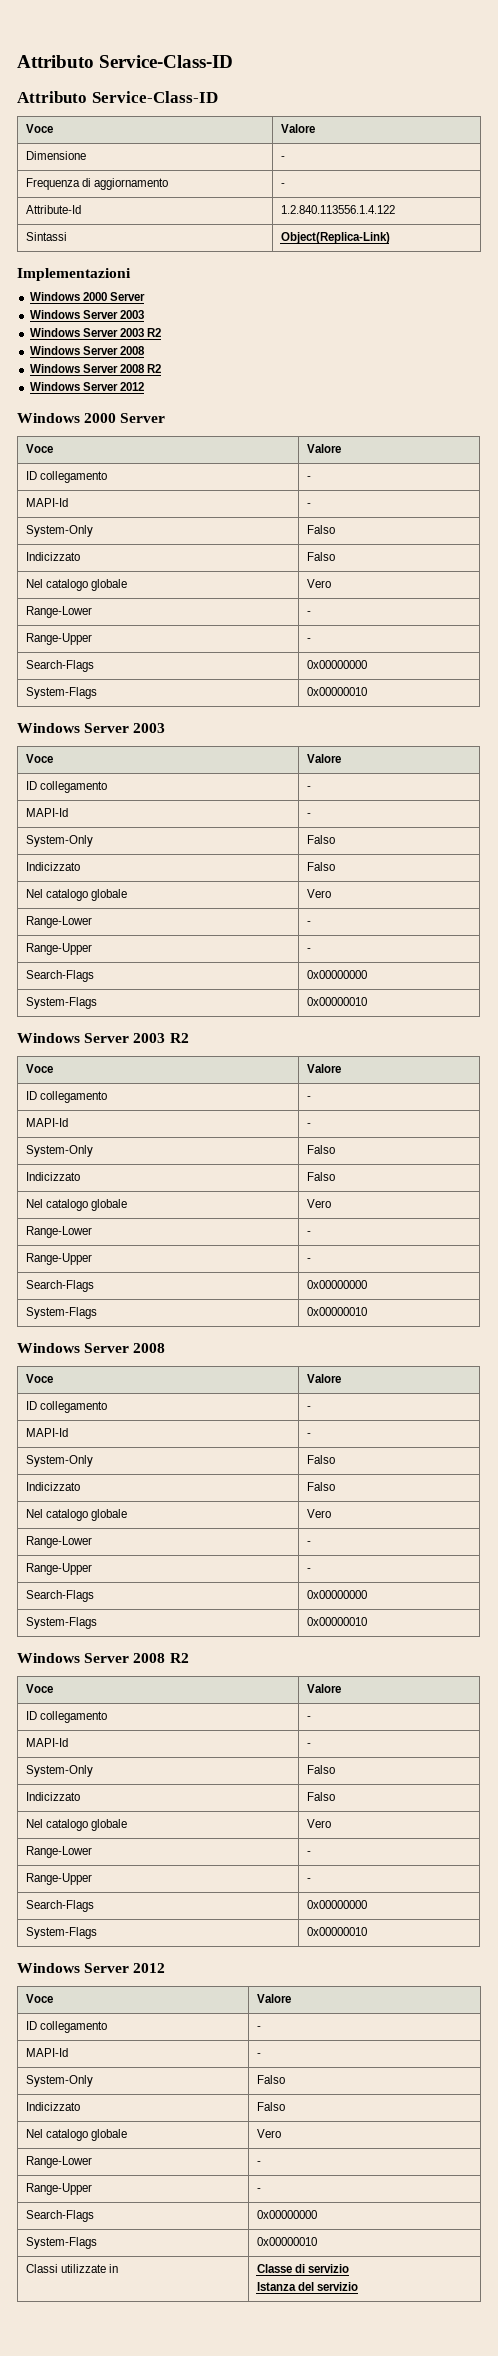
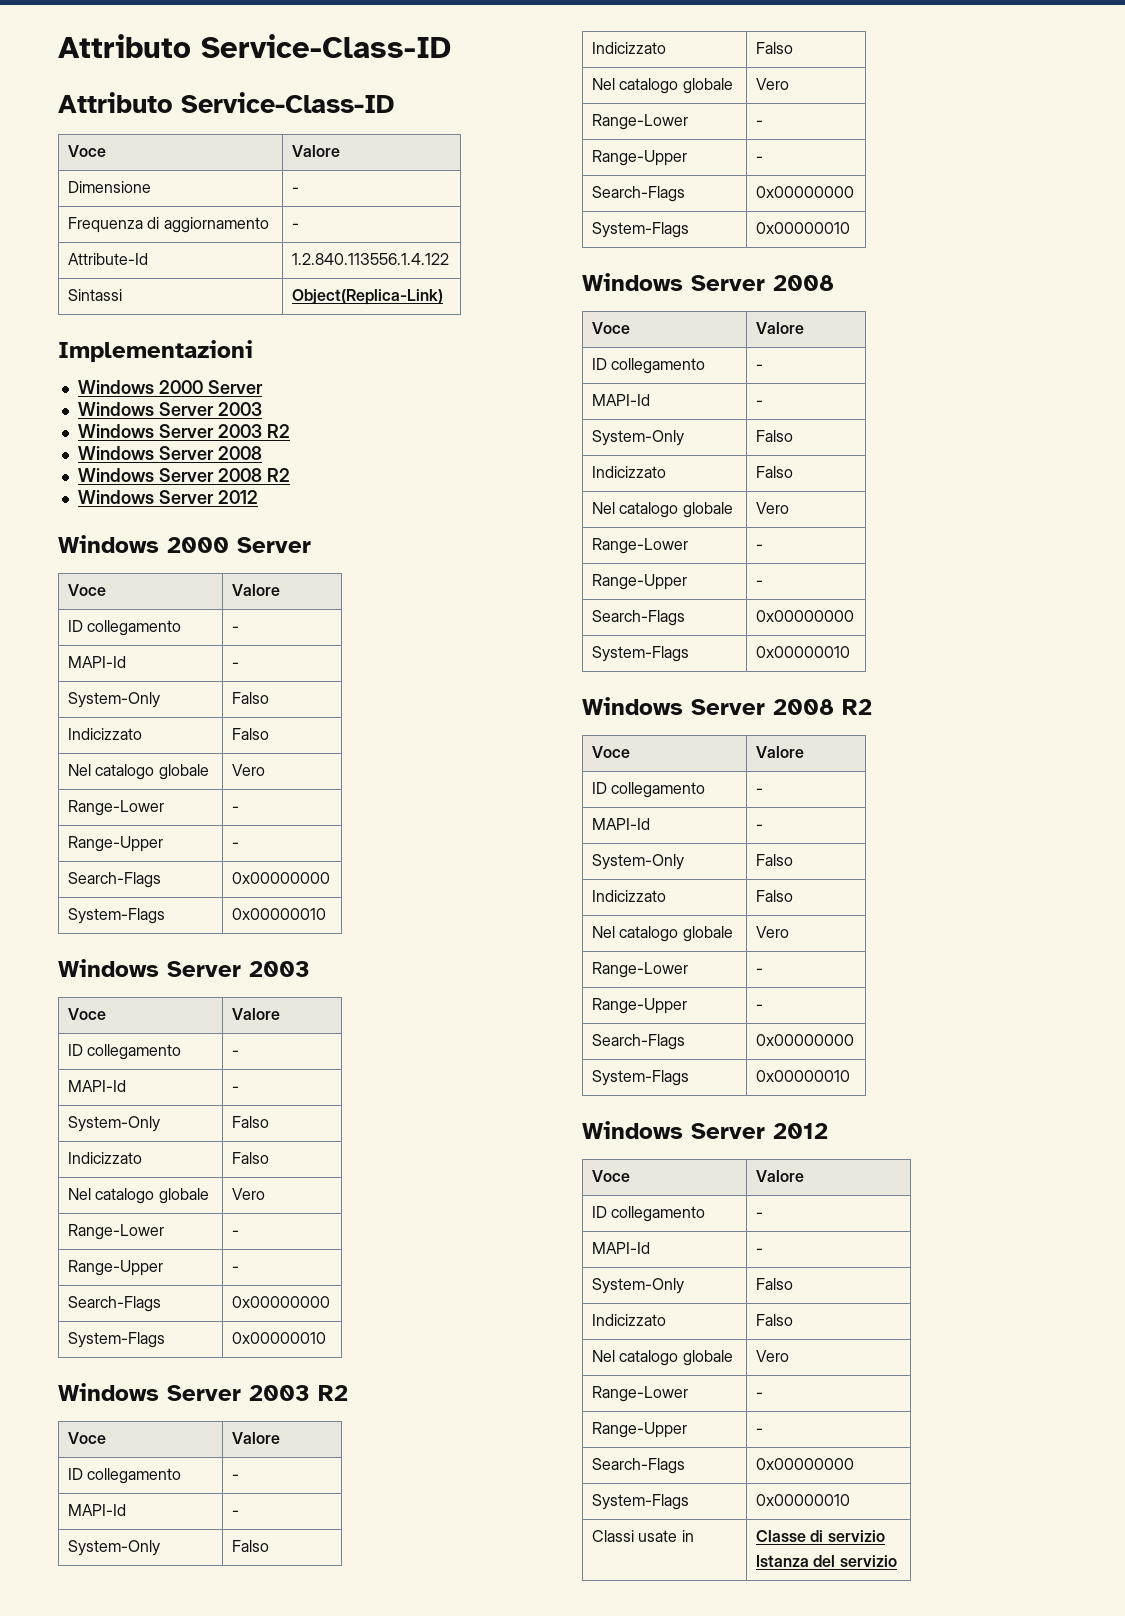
[60,2264,106,2273] utilizzate -> [638,1530,678,1542] usate

